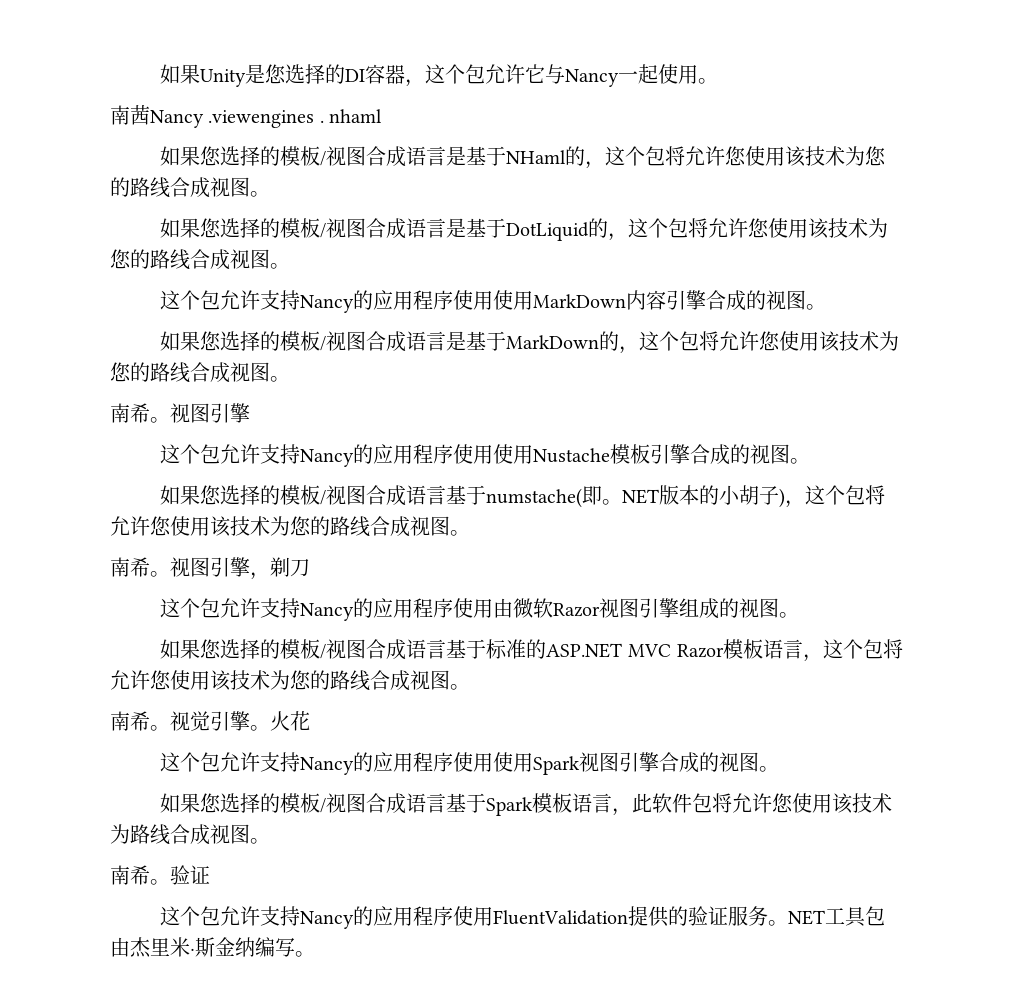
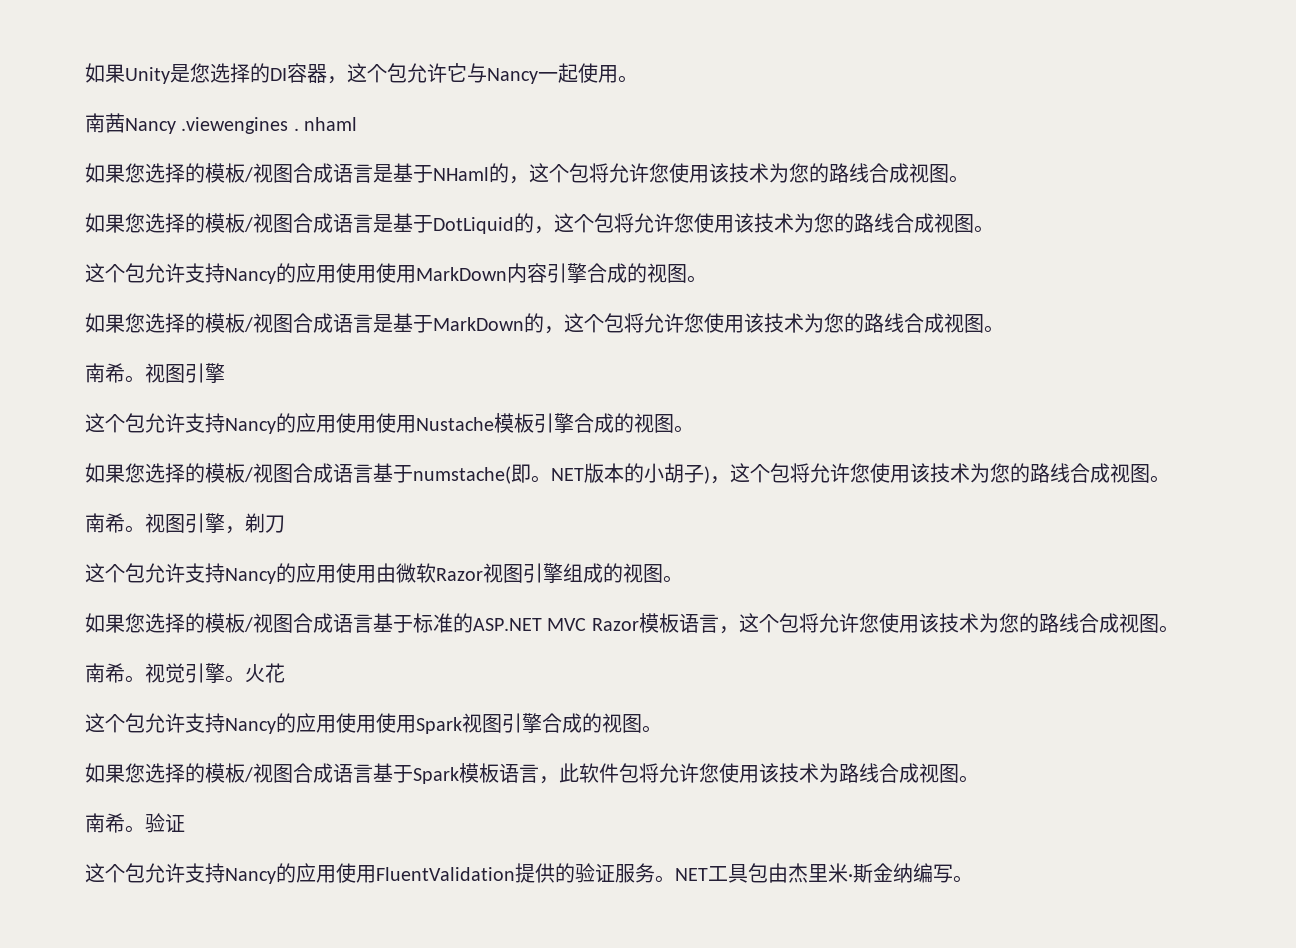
[412,290,453,310] 程序 -> (336, 274) none
[412,444,453,464] 程序 -> (336, 424) none
[412,598,453,618] 程序 -> (336, 574) none
[412,752,453,772] 程序 -> (336, 724) none
[412,906,453,926] 程序 -> (336, 874) none

